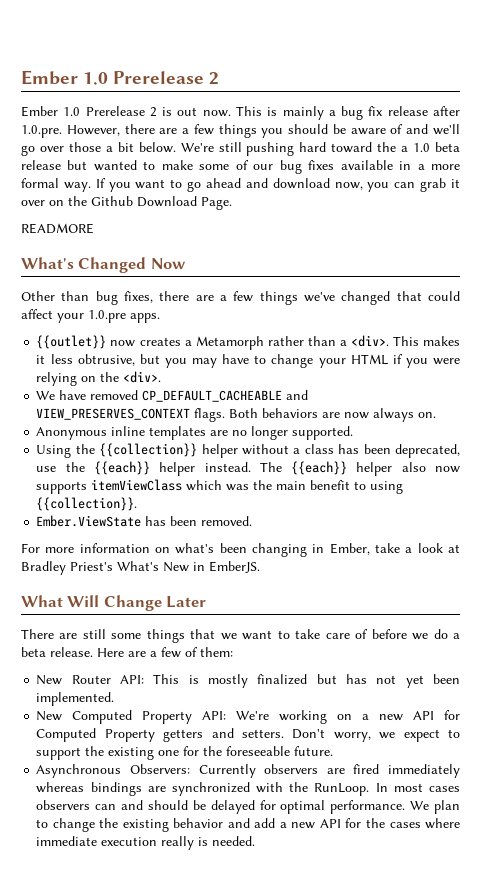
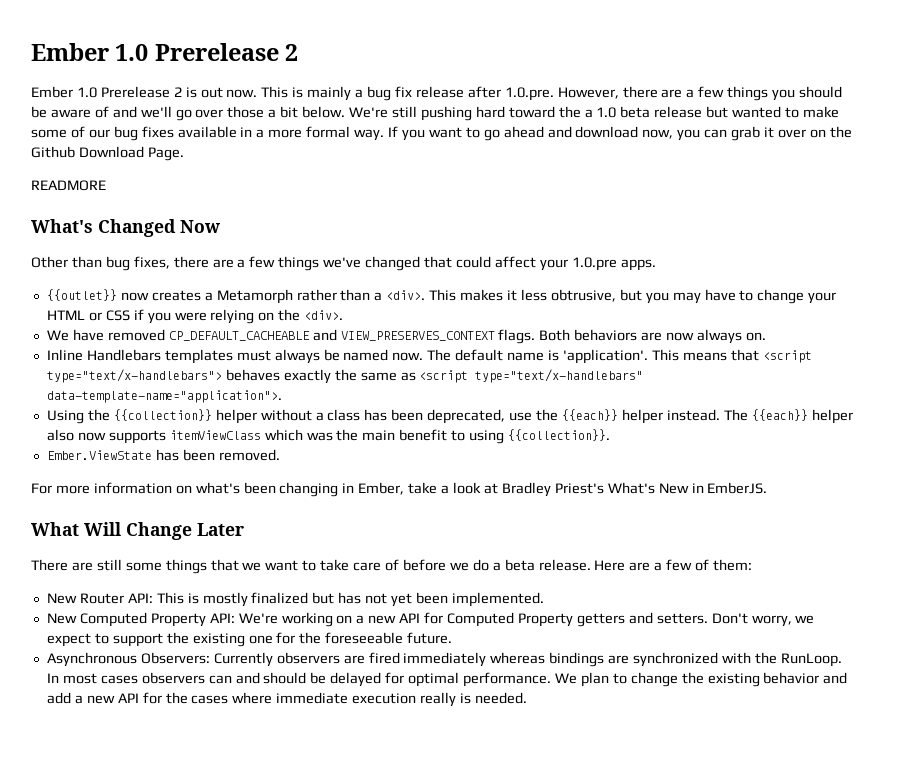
(388, 359) none -> [88,310,130,321] or CSS
[36,426,354,440] Anonymous inline templates are no longer supported. -> [46,349,812,364] [46,369,644,384] [46,390,282,403] Inline Handlebars templates must always be named now. The default name is 'application'. This means that <script type="text/x-handlebars"> behaves exactly the same as <script type="text/x-handlebars" data-template-name="application">.

